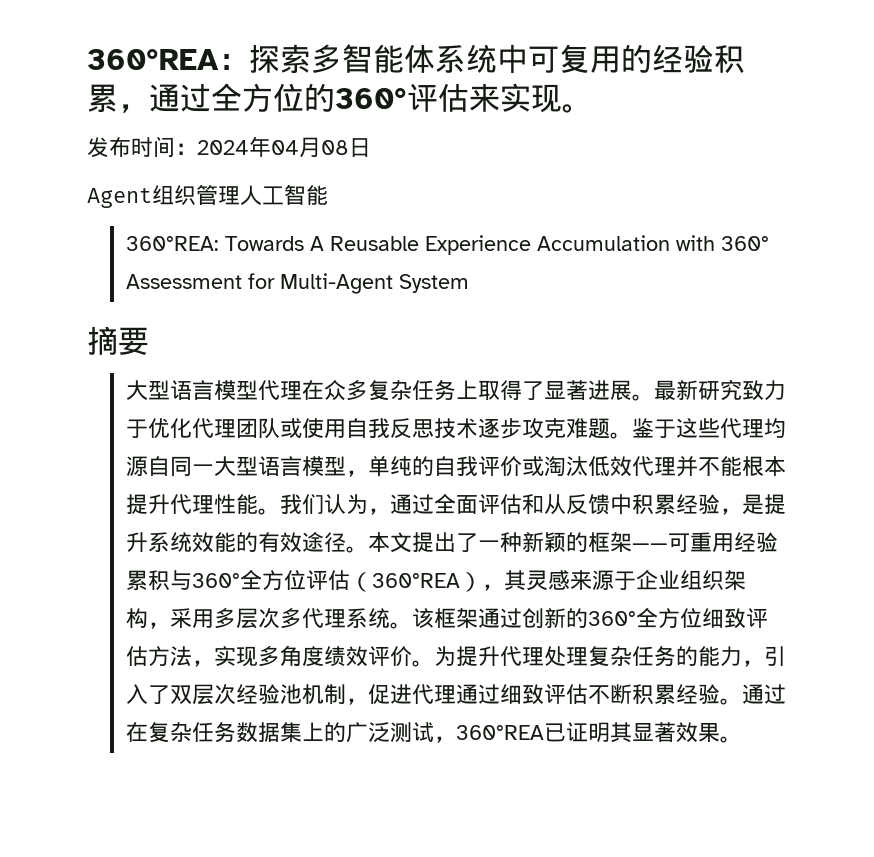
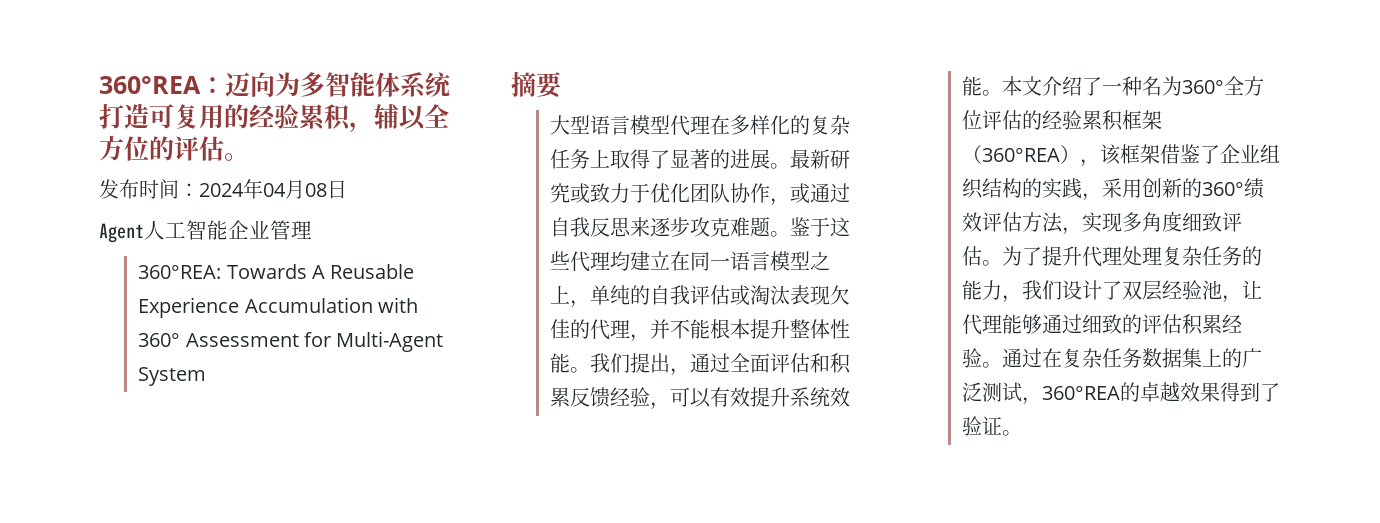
[249,44,311,74] 探索 -> [225,72,300,97] 迈向为
[497,44,528,74] 中 -> [99,104,149,129] 打造
[714,45,745,74] [87,83,562,113] 积累，通过全方位的360°评估来实现 -> [299,104,449,133] [99,136,224,161] 累积，辅以全方位的评估
[152,185,240,205] 组织管理 -> (144, 233) none
(328, 195) none -> [228,220,312,240] 企业管理
[323,380,368,401] 众多 -> [730,115,811,135] 多样化的
(588, 390) none -> [710,149,731,169] 的
(742, 390) none -> [570,183,591,204] 或
[191,418,346,439] 代理团队或使用 -> [690,183,851,206] 团队协作，或通过
[433,418,478,439] 技术 -> [630,217,651,237] 来
[125,456,346,477] 源自同一大型语言模型 -> [630,251,831,271] [550,285,571,304] 建立在同一语言模型之上
[499,456,676,477] 价或淘汰低效代理 -> [710,285,851,306] [550,319,651,342] 估或淘汰表现欠佳的代理，
[169,494,214,514] 代理 -> [790,319,831,339] 整体
[323,494,368,515] 认为 -> [630,353,671,373] 提出
[543,494,786,515] [125,532,778,553] [125,570,746,592] [125,608,746,629] 从反馈中积累经验，是提升系统效能的有效途径。本文提出了一种新颖的框架——可重用经验累积与360°全方位评估（360°REA），其灵感来源于企业组织架构，采用多层次多代理系统。该框架通过创新的360°全方位细致 -> [830,353,852,374] [550,387,851,410] [962,76,1265,96] [962,110,1163,131] [962,144,1281,167] [962,178,1265,201] [962,212,983,232] 积累反馈经验，可以有效提升系统效能。本文介绍了一种名为360°全方位评估的经验累积框架（360°REA），该框架借鉴了企业组织结构的实践，采用创新的360°绩效
[323,646,456,667] 绩效评价。为 -> [1182,212,1243,232] [962,246,1043,266] 细致评估。为了
[763,646,786,666] [125,684,632,705] 引入了双层次经验池机制，促进代理通过细致评估不断 -> [1022,280,1263,303] [962,314,1183,335] 我们设计了双层经验池，让代理能够通过细致的评估
[543,722,720,743] 已证明其显著效果 -> [1120,382,1281,402] [962,416,1003,436] 的卓越效果得到了验证

